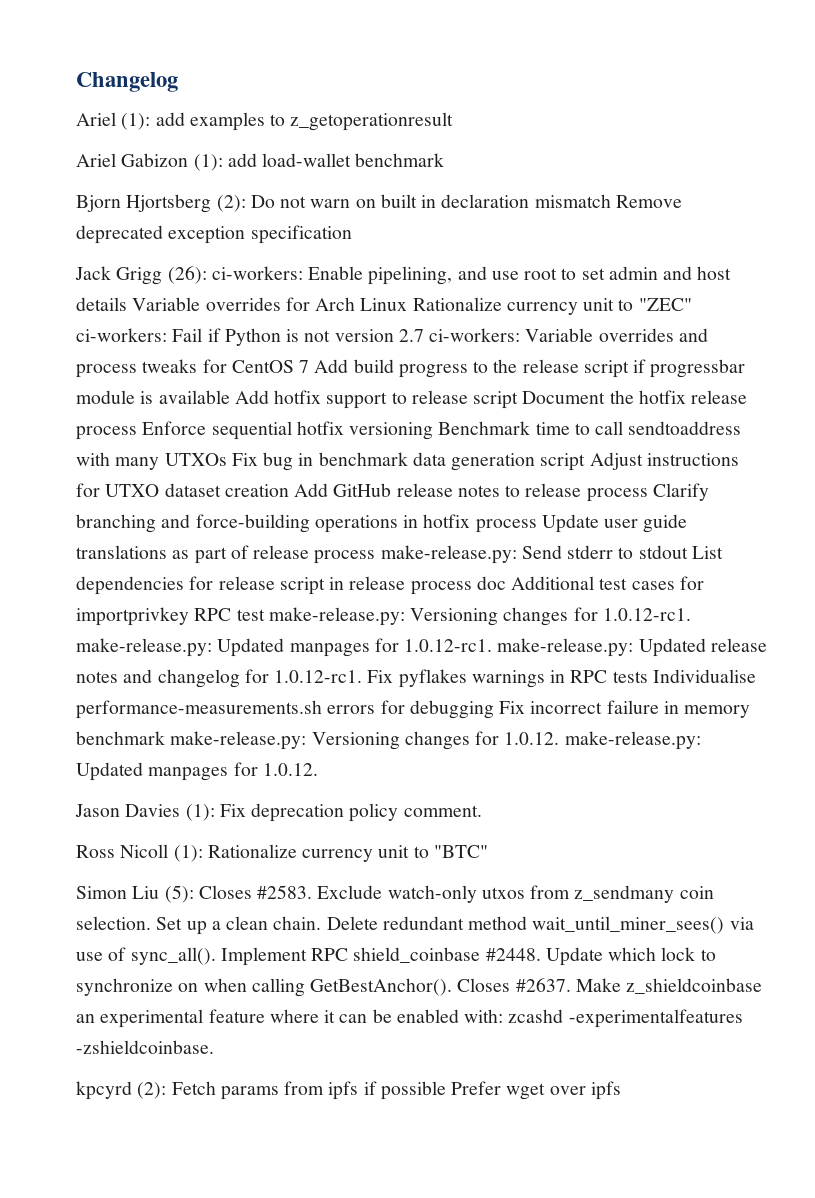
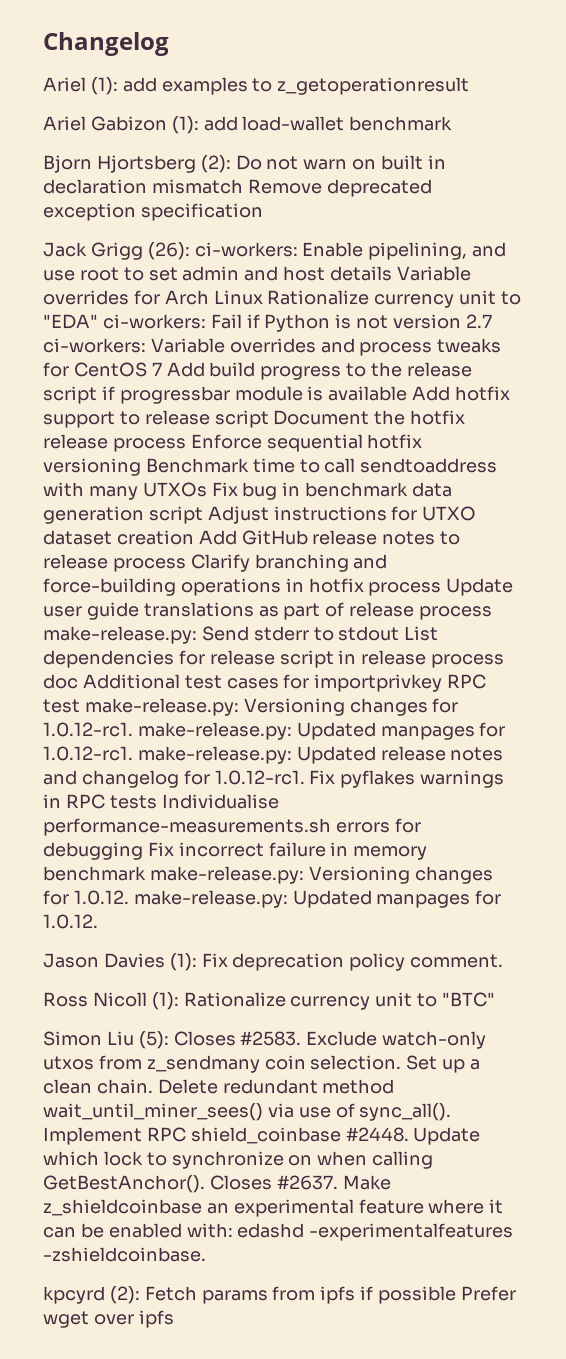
[638,298,692,311] "ZEC" -> [43,314,98,329] "EDA"
[508,1009,564,1023] zcashd -> [237,1223,305,1238] edashd

